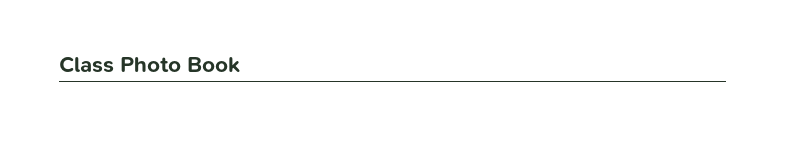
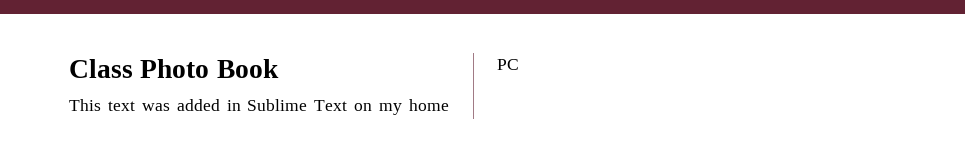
(241, 65) none -> [69,99,450,115] [497,59,519,70] // This text was added in Sublime Text on my home PC

